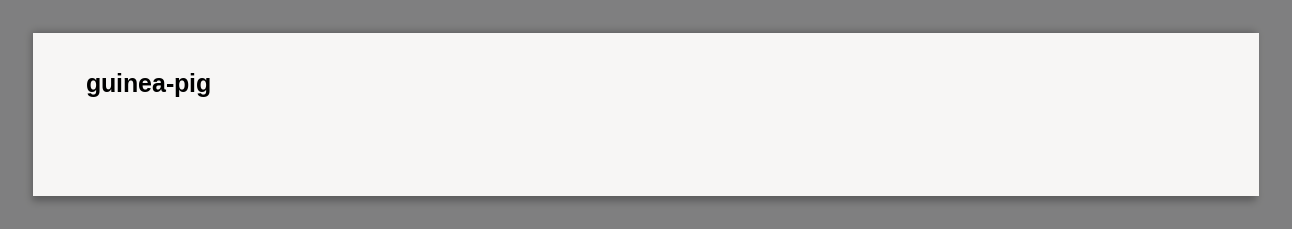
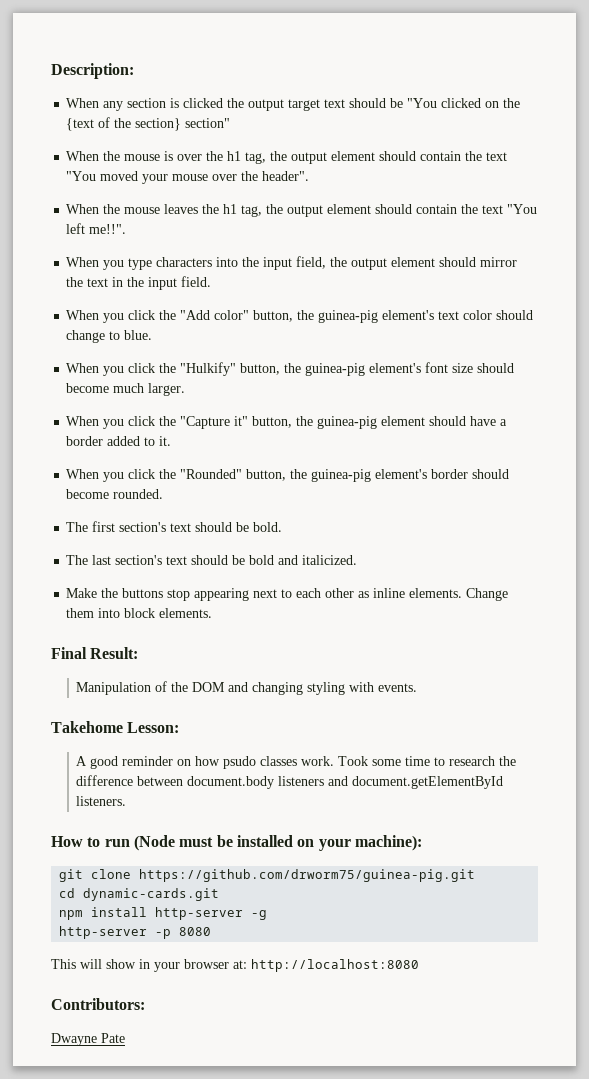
[86,73,211,97] guinea-pig -> [51,63,134,79] [66,98,521,111] [66,117,231,131] [66,151,508,164] [66,171,310,184] [66,204,538,217] [66,223,127,234] [66,256,518,270] [66,276,212,290] [66,310,534,323] [66,330,153,343] [66,362,515,376] [66,383,186,396] [66,416,508,429] [66,436,172,446] [66,469,510,482] [66,489,164,499] [66,521,283,532] [66,555,358,565] [66,588,509,601] [66,608,213,618] [51,647,139,659] [76,681,418,695] [51,721,180,733] [76,756,517,769] [76,775,504,789] [76,796,127,806] [51,835,422,851] [59,869,476,882] [59,888,220,901] [59,907,268,920] [59,926,212,939] [51,959,419,972] [51,998,145,1010] [51,1033,125,1046] Description: // When any section is clicked the output target text should be "You clicked on the {text of the section} section" // When the mouse is over the h1 tag, the output element should contain the text "You moved your mouse over the header". // When the mouse leaves the h1 tag, the output element should contain the text "You left me!!". // When you type characters into the input field, the output element should mirror the text in the input field. // When you click the "Add color" button, the guinea-pig element's text color should change to blue. // When you click the "Hulkify" button, the guinea-pig element's font size should become much larger. // When you click the "Capture it" button, the guinea-pig element should have a border added to it. // When you click the "Rounded" button, the guinea-pig element's border should become rounded. // The first section's text should be bold. // The last section's text should be bold and italicized. // Make the buttons stop appearing next to each other as inline elements. Change them into block elements. // Final Result: // Manipulation of the DOM and changing styling with events. // Takehome Lesson: // A good reminder on how psudo classes work. Took some time to research the difference between document.body listeners and document.getElementById listeners. // How to run (Node must be installed on your machine): // git clone https://github.com/drworm75/guinea-pig.git // cd dynamic-cards.git // npm install http-server -g // http-server -p 8080 // This will show in your browser at: http://localhost:8080 // Contributors: // Dwayne Pate

